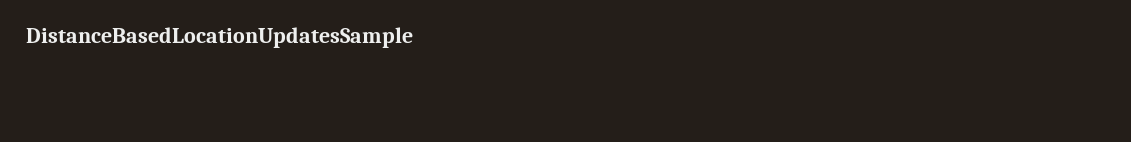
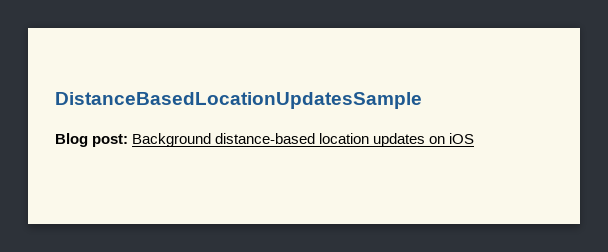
(413, 37) none -> [55,133,475,147] // Blog post: Background distance-based location updates on iOS

